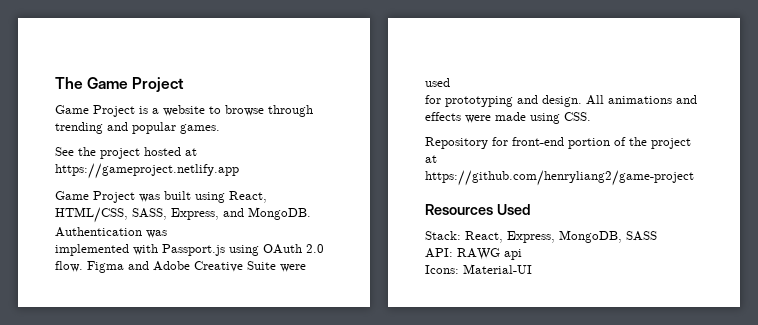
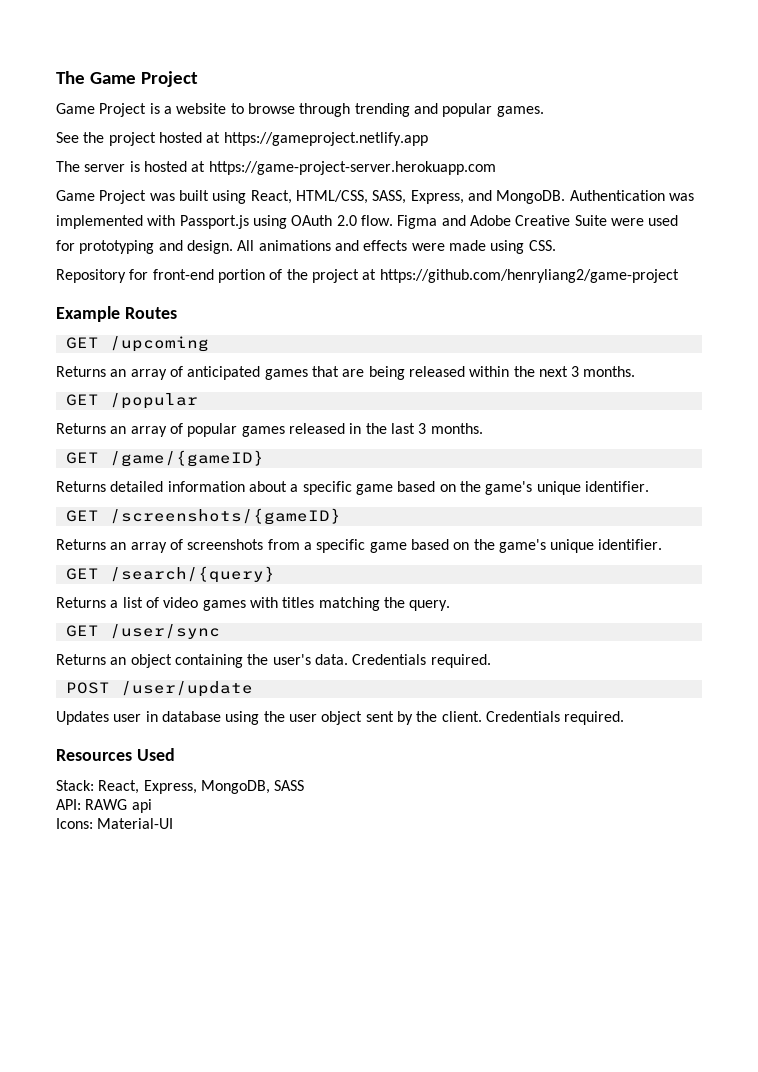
(239, 171) none -> [56,161,496,175] // The server is hosted at https://game-project-server.herokuapp.com
(694, 178) none -> [56,306,177,322] [65,336,209,352] [56,366,636,380] [65,393,198,409] [56,423,483,437] [65,450,264,467] [56,481,649,495] [65,508,341,525] [56,539,663,553] [65,566,275,583] [56,597,451,611] [65,624,220,639] [56,654,491,668] [65,681,253,697] [56,711,625,725] // Example Routes // GET /upcoming // Returns an array of anticipated games that are being released within the next 3 months. // GET /popular // Returns an array of popular games released in the last 3 months. // GET /game/{gameID} // Returns detailed information about a specific game based on the game's unique identifier. // GET /screenshots/{gameID} // Returns an array of screenshots from a specific game based on the game's unique identifier. // GET /search/{query} // Returns a list of video games with titles matching the query. // GET /user/sync // Returns an object containing the user's data. Credentials required. // POST /user/update // Updates user in database using the user object sent by the client. Credentials required.

